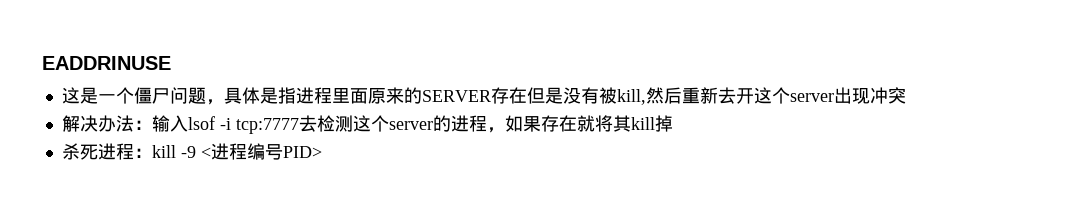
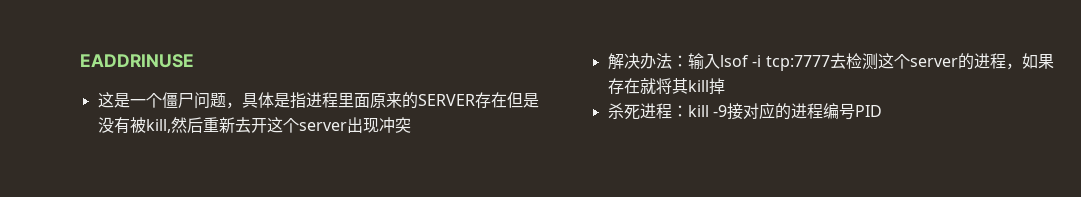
[200,147,211,158] < -> [726,102,791,120] 接对应的
[282,146,322,158] PID> -> [854,105,882,117] PID

